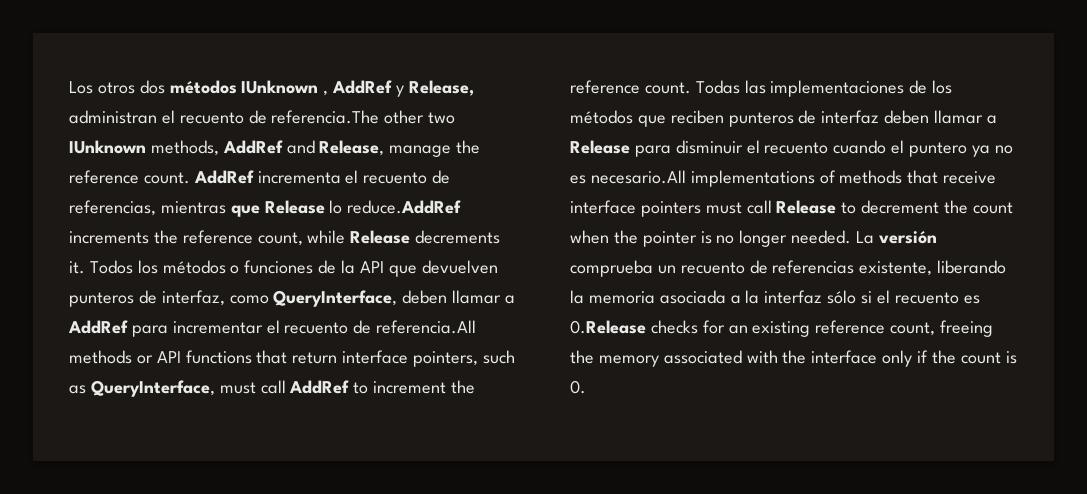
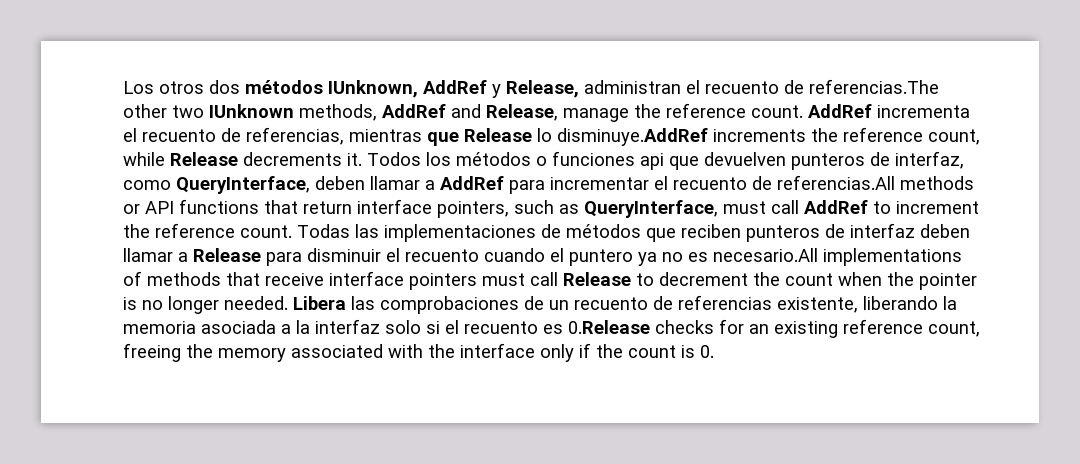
[241,80,329,96] IUnknown , -> [328,80,418,98] IUnknown,
[271,110,380,124] referencia.The -> [809,79,939,94] referencias.The
[347,200,462,214] reduce.AddRef -> [557,128,708,146] disminuye.AddRef
[318,260,384,274] de la API -> [640,153,664,170] api
[376,320,477,334] referencia.All -> [777,175,895,190] referencias.All
[932,80,953,94] los -> (561, 231) none
[856,230,937,244] [570,260,653,277] La versión comprueba -> [293,296,544,314] Libera las comprobaciones de
[827,290,857,304] sólo -> [385,320,421,334] solo

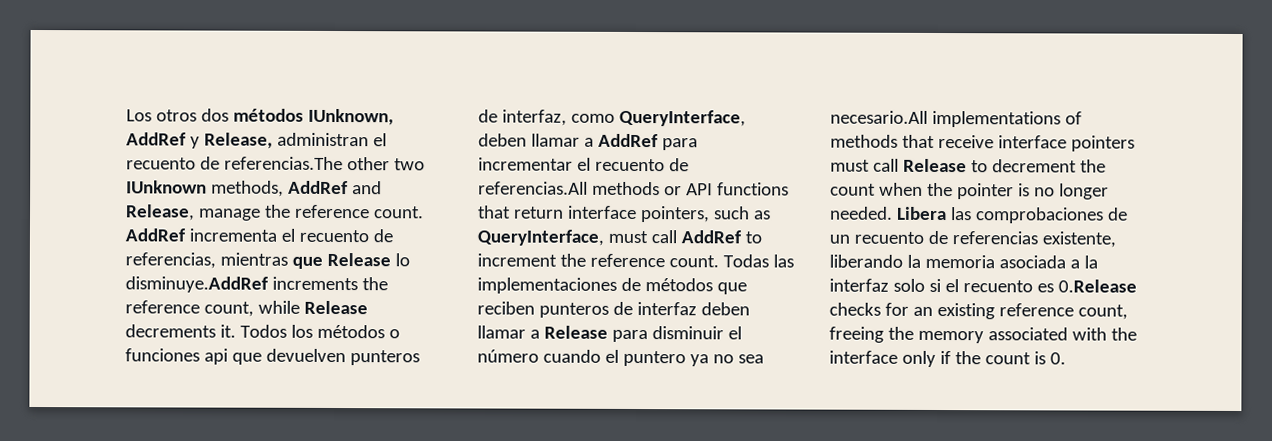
[405,249,479,262] recuento -> [477,349,539,363] número
[688,252,708,262] es -> [737,354,764,364] sea

